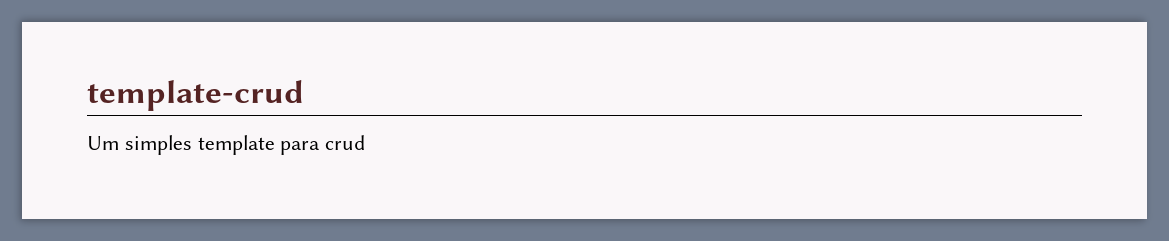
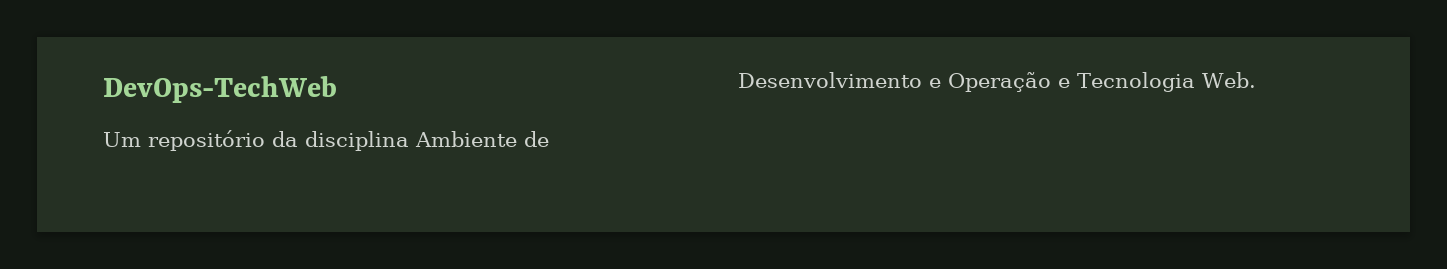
[87,80,304,111] template-crud -> [103,76,337,103] DevOps-TechWeb
[124,135,366,155] simples template para crud -> [148,130,549,151] [738,72,1256,92] repositório da disciplina Ambiente de Desenvolvimento e Operação e Tecnologia Web.

